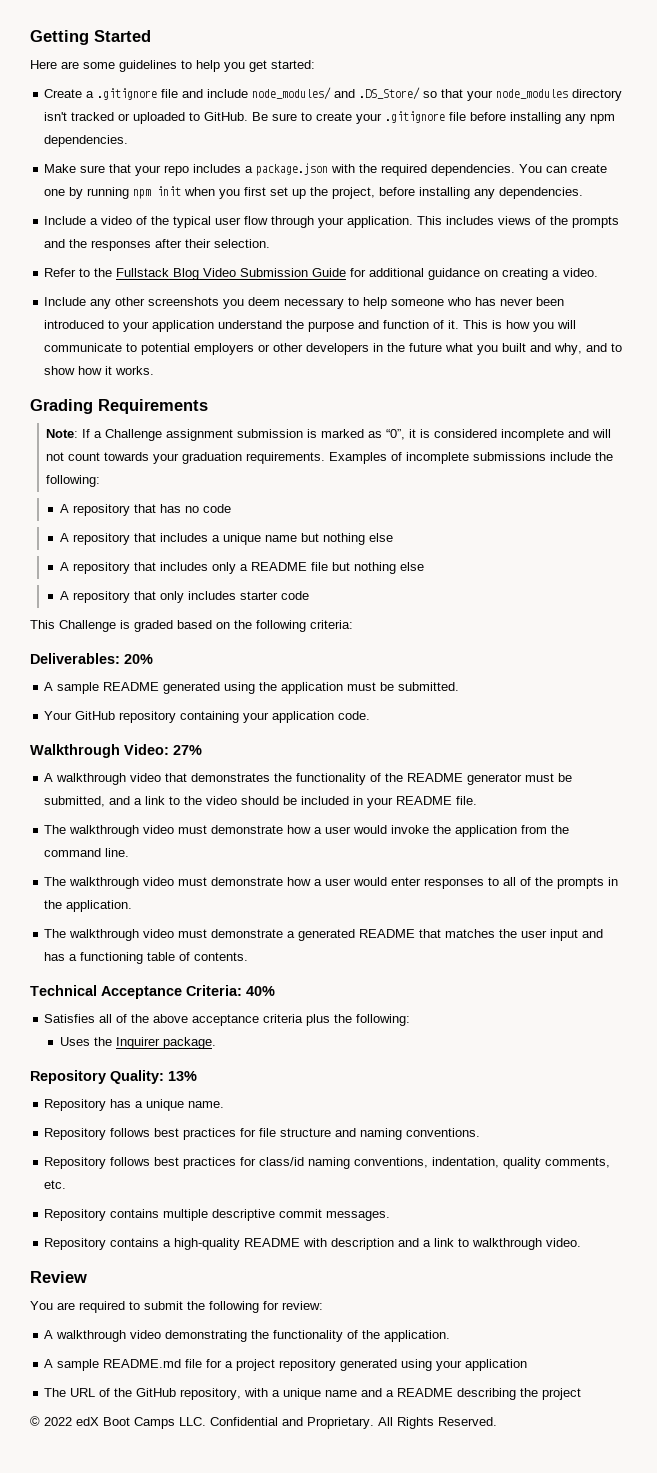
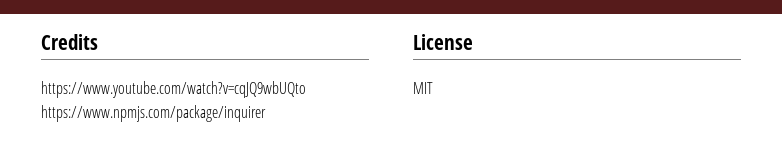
[30,30,151,45] [30,60,315,72] [44,87,623,101] [44,111,616,124] [44,135,129,147] [44,163,608,176] [44,186,584,199] [44,216,620,228] [44,239,271,251] [44,268,599,280] [44,297,565,309] [44,320,577,332] [44,343,623,355] [44,366,155,375] [30,399,208,414] [45,429,611,441] [45,452,613,464] [45,475,100,487] [59,504,231,516] [59,533,393,545] [59,562,424,574] [59,591,309,603] [30,620,353,632] [30,653,153,664] [44,682,460,694] [44,711,371,723] [30,744,202,758] [44,773,573,785] [44,796,478,808] [44,825,570,837] [44,848,130,857] [44,877,619,889] [44,900,133,912] [44,929,604,941] [44,952,249,964] [30,985,275,999] [44,1014,411,1026] [59,1037,216,1049] [30,1070,197,1084] [44,1099,225,1111] [44,1128,481,1140] [44,1157,611,1169] [44,1180,67,1189] [44,1209,391,1221] [44,1238,582,1250] [30,1271,87,1283] [30,1301,323,1313] [44,1330,451,1342] [44,1359,528,1371] [44,1388,582,1400] [30,1416,497,1429] Getting Started // Here are some guidelines to help you get started: // Create a .gitignore file and include node_modules/ and .DS_Store/ so that your node_modules directory isn't tracked or uploaded to GitHub. Be sure to create your .gitignore file before installing any npm dependencies. // Make sure that your repo includes a package.json with the required dependencies. You can create one by running npm init when you first set up the project, before installing any dependencies. // Include a video of the typical user flow through your application. This includes views of the prompts and the responses after their selection. // Refer to the Fullstack Blog Video Submission Guide for additional guidance on creating a video. // Include any other screenshots you deem necessary to help someone who has never been introduced to your application understand the purpose and function of it. This is how you will communicate to potential employers or other developers in the future what you built and why, and to show how it works. // Grading Requirements // Note: If a Challenge assignment submission is marked as “0”, it is considered incomplete and will not count towards your graduation requirements. Examples of incomplete submissions include the following: // A repository that has no code // A repository that includes a unique name but nothing else // A repository that includes only a README file but nothing else // A repository that only includes starter code // This Challenge is graded based on the following criteria: // Deliverables: 20% // A sample README generated using the application must be submitted. // Your GitHub repository containing your application code. // Walkthrough Video: 27% // A walkthrough video that demonstrates the functionality of the README generator must be submitted, and a link to the video should be included in your README file. // The walkthrough video must demonstrate how a user would invoke the application from the command line. // The walkthrough video must demonstrate how a user would enter responses to all of the prompts in the application. // The walkthrough video must demonstrate a generated README that matches the user input and has a functioning table of contents. // Technical Acceptance Criteria: 40% // Satisfies all of the above acceptance criteria plus the following: // Uses the Inquirer package. // Repository Quality: 13% // Repository has a unique name. // Repository follows best practices for file structure and naming conventions. // Repository follows best practices for class/id naming conventions, indentation, quality comments, etc. // Repository contains multiple descriptive commit messages. // Repository contains a high-quality README with description and a link to walkthrough video. // Review // You are required to submit the following for review: // A walkthrough video demonstrating the functionality of the application. // A sample README.md file for a project repository generated using your application // The URL of the GitHub repository, with a unique name and a README describing the project // © 2022 edX Boot Camps LLC. Confidential and Proprietary. All Rights Reserved. -> [41,34,98,50] [41,81,306,98] [41,105,266,122] [413,34,473,50] [413,82,433,94] Credits // https://www.youtube.com/watch?v=cqJQ9wbUQto https://www.npmjs.com/package/inquirer // License // MIT

